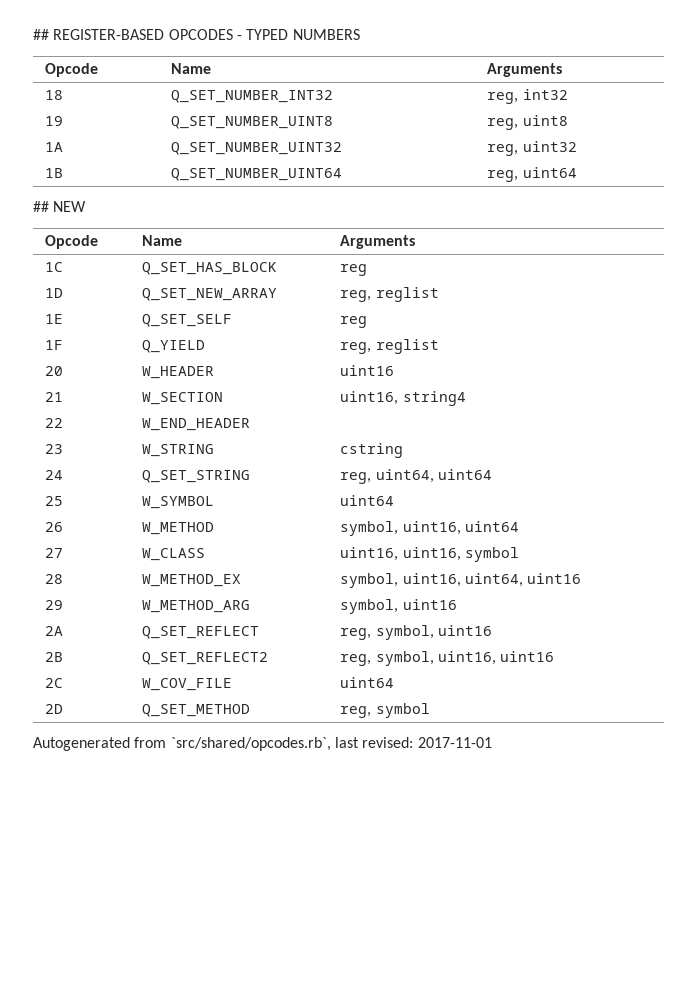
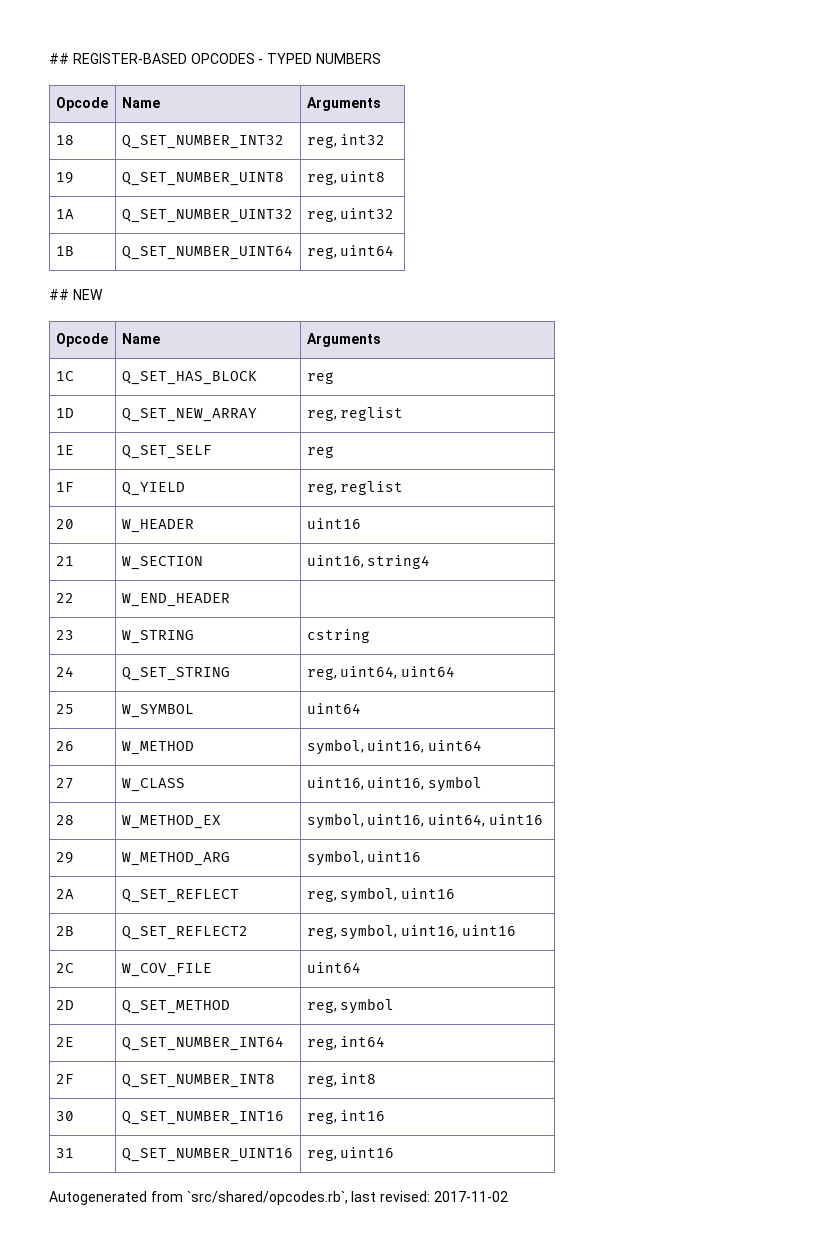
(430, 710) none -> [55,1037,74,1047] [121,1036,284,1051] [306,1036,386,1050] [55,1074,74,1084] [121,1074,275,1088] [306,1073,377,1087] [55,1111,74,1121] [121,1111,284,1125] [306,1110,386,1124] [55,1148,74,1158] [121,1148,293,1162] [306,1147,395,1161] // 2E | Q_SET_NUMBER_INT64 | reg, int64 // 2F | Q_SET_NUMBER_INT8 | reg, int8 // 30 | Q_SET_NUMBER_INT16 | reg, int16 // 31 | Q_SET_NUMBER_UINT16 | reg, uint16
[417,737,492,748] 2017-11-01 -> [433,1191,508,1202] 2017-11-02

